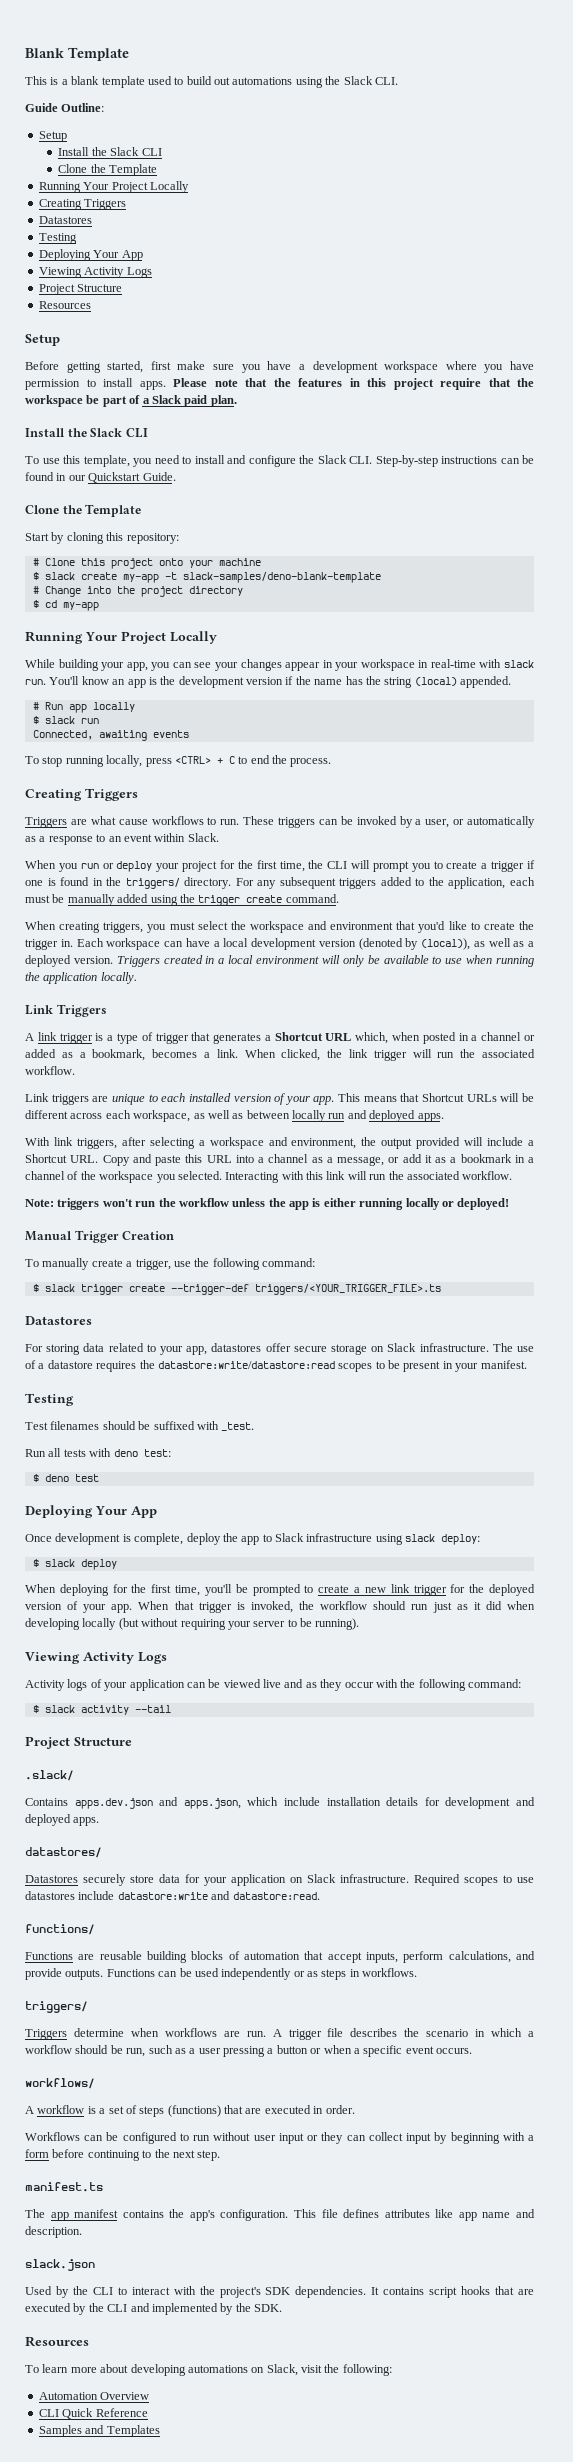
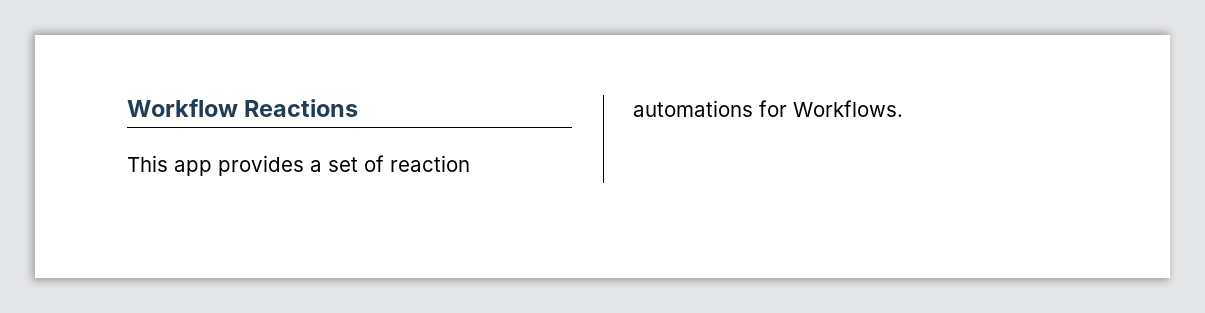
[25,47,129,61] [25,76,398,88] [25,103,105,112] [38,131,67,142] [58,147,162,156] [58,164,158,176] [38,181,189,193] [38,199,127,210] [38,216,92,224] [38,233,77,244] [38,249,143,261] [38,267,152,278] [38,284,123,295] [38,301,91,309] [25,334,60,346] [25,361,535,373] [25,378,534,390] [25,395,237,407] [25,428,148,438] [25,455,534,467] [25,472,176,483] [25,504,142,517] [25,532,179,544] [32,558,261,569] [32,572,381,583] [32,586,243,597] [32,600,99,611] [25,631,217,644] [25,659,534,671] [25,676,511,688] [32,702,135,713] [32,716,99,724] [32,730,189,741] [25,755,332,767] [25,788,138,801] [25,816,535,828] [25,833,219,845] [25,860,536,872] [25,877,536,889] [25,894,339,906] [25,921,534,933] [25,938,534,950] [25,955,535,967] [25,972,137,984] [25,1004,107,1017] [25,1032,535,1044] [25,1049,536,1061] [25,1066,75,1075] [25,1093,534,1105] [25,1110,444,1122] [25,1137,535,1149] [25,1154,534,1166] [25,1171,513,1183] [25,1198,510,1210] [25,1230,175,1243] [25,1258,315,1270] [32,1284,441,1295] [25,1316,92,1325] [25,1343,534,1355] [25,1360,527,1372] [25,1393,74,1406] [25,1421,255,1431] [25,1448,171,1457] [32,1474,99,1482] [25,1505,157,1518] [25,1533,481,1545] [32,1559,117,1570] [25,1584,535,1596] [25,1601,536,1613] [25,1618,360,1630] [25,1652,167,1664] [25,1679,521,1691] [32,1705,171,1715] [25,1736,132,1749] [25,1770,74,1781] [25,1797,536,1809] [25,1814,100,1826] [25,1847,102,1858] [25,1874,534,1886] [25,1891,320,1900] [25,1924,95,1935] [25,1951,535,1963] [25,1968,418,1980] [25,2001,88,2013] [25,2028,535,2040] [25,2045,472,2057] [25,2078,95,2089] [25,2105,355,2117] [25,2132,535,2144] [25,2149,221,2161] [25,2182,103,2192] [25,2209,535,2221] [25,2226,82,2238] [25,2259,95,2271] [25,2286,534,2298] [25,2303,282,2315] [25,2336,89,2347] [25,2364,392,2376] [38,2392,150,2400] [38,2408,148,2419] [38,2425,160,2437] Blank Template // This is a blank template used to build out automations using the Slack CLI. // Guide Outline: // Setup // Install the Slack CLI // Clone the Template // Running Your Project Locally // Creating Triggers // Datastores // Testing // Deploying Your App // Viewing Activity Logs // Project Structure // Resources // Setup // Before getting started, first make sure you have a development workspace where you have permission to install apps. Please note that the features in this project require that the workspace be part of a Slack paid plan. // Install the Slack CLI // To use this template, you need to install and configure the Slack CLI. Step-by-step instructions can be found in our Quickstart Guide. // Clone the Template // Start by cloning this repository: // # Clone this project onto your machine // $ slack create my-app -t slack-samples/deno-blank-template // # Change into the project directory // $ cd my-app // Running Your Project Locally // While building your app, you can see your changes appear in your workspace in real-time with slack run. You'll know an app is the development version if the name has the string (local) appended. // # Run app locally // $ slack run // Connected, awaiting events // To stop running locally, press <CTRL> + C to end the process. // Creating Triggers // Triggers are what cause workflows to run. These triggers can be invoked by a user, or automatically as a response to an event within Slack. // When you run or deploy your project for the first time, the CLI will prompt you to create a trigger if one is found in the triggers/ directory. For any subsequent triggers added to the application, each must be manually added using the trigger create command. // When creating triggers, you must select the workspace and environment that you'd like to create the trigger in. Each workspace can have a local development version (denoted by (local)), as well as a deployed version. Triggers created in a local environment will only be available to use when running the application locally. // Link Triggers // A link trigger is a type of trigger that generates a Shortcut URL which, when posted in a channel or added as a bookmark, becomes a link. When clicked, the link trigger will run the associated workflow. // Link triggers are unique to each installed version of your app. This means that Shortcut URLs will be different across each workspace, as well as between locally run and deployed apps. // With link triggers, after selecting a workspace and environment, the output provided will include a Shortcut URL. Copy and paste this URL into a channel as a message, or add it as a bookmark in a channel of the workspace you selected. Interacting with this link will run the associated workflow. // Note: triggers won't run the workflow unless the app is either running locally or deployed! // Manual Trigger Creation // To manually create a trigger, use the following command: // $ slack trigger create --trigger-def triggers/<YOUR_TRIGGER_FILE>.ts // Datastores // For storing data related to your app, datastores offer secure storage on Slack infrastructure. The use of a datastore requires the datastore:write/datastore:read scopes to be present in your manifest. // Testing // Test filenames should be suffixed with _test. // Run all tests with deno test: // $ deno test // Deploying Your App // Once development is complete, deploy the app to Slack infrastructure using slack deploy: // $ slack deploy // When deploying for the first time, you'll be prompted to create a new link trigger for the deployed version of your app. When that trigger is invoked, the workflow should run just as it did when developing locally (but without requiring your server to be running). // Viewing Activity Logs // Activity logs of your application can be viewed live and as they occur with the following command: // $ slack activity --tail // Project Structure // .slack/ // Contains apps.dev.json and apps.json, which include installation details for development and deployed apps. // datastores/ // Datastores securely store data for your application on Slack infrastructure. Required scopes to use datastores include datastore:write and datastore:read. // functions/ // Functions are reusable building blocks of automation that accept inputs, perform calculations, and provide outputs. Functions can be used independently or as steps in workflows. // triggers/ // Triggers determine when workflows are run. A trigger file describes the scenario in which a workflow should be run, such as a user pressing a button or when a specific event occurs. // workflows/ // A workflow is a set of steps (functions) that are executed in order. // Workflows can be configured to run without user input or they can collect input by beginning with a form before continuing to the next step. // manifest.ts // The app manifest contains the app's configuration. This file defines attributes like app name and description. // slack.json // Used by the CLI to interact with the project's SDK dependencies. It contains script hooks that are executed by the CLI and implemented by the SDK. // Resources // To learn more about developing automations on Slack, visit the following: // Automation Overview // CLI Quick Reference // Samples and Templates -> [127,99,359,117] [127,155,470,176] [633,100,903,117] Workflow Reactions // This app provides a set of reaction automations for Workflows.

